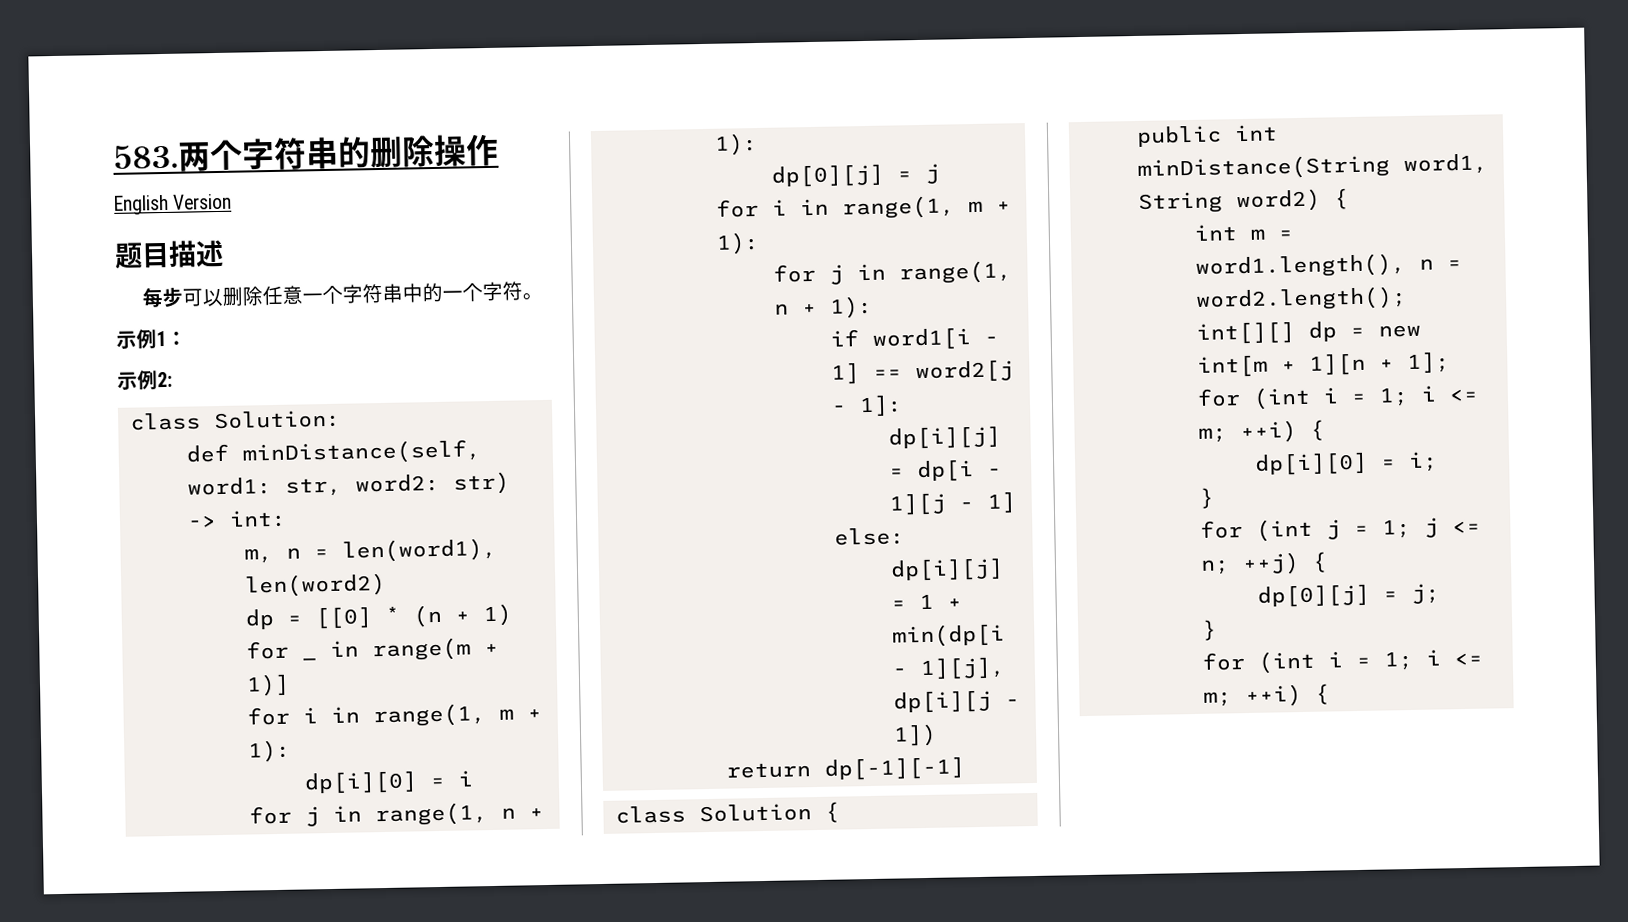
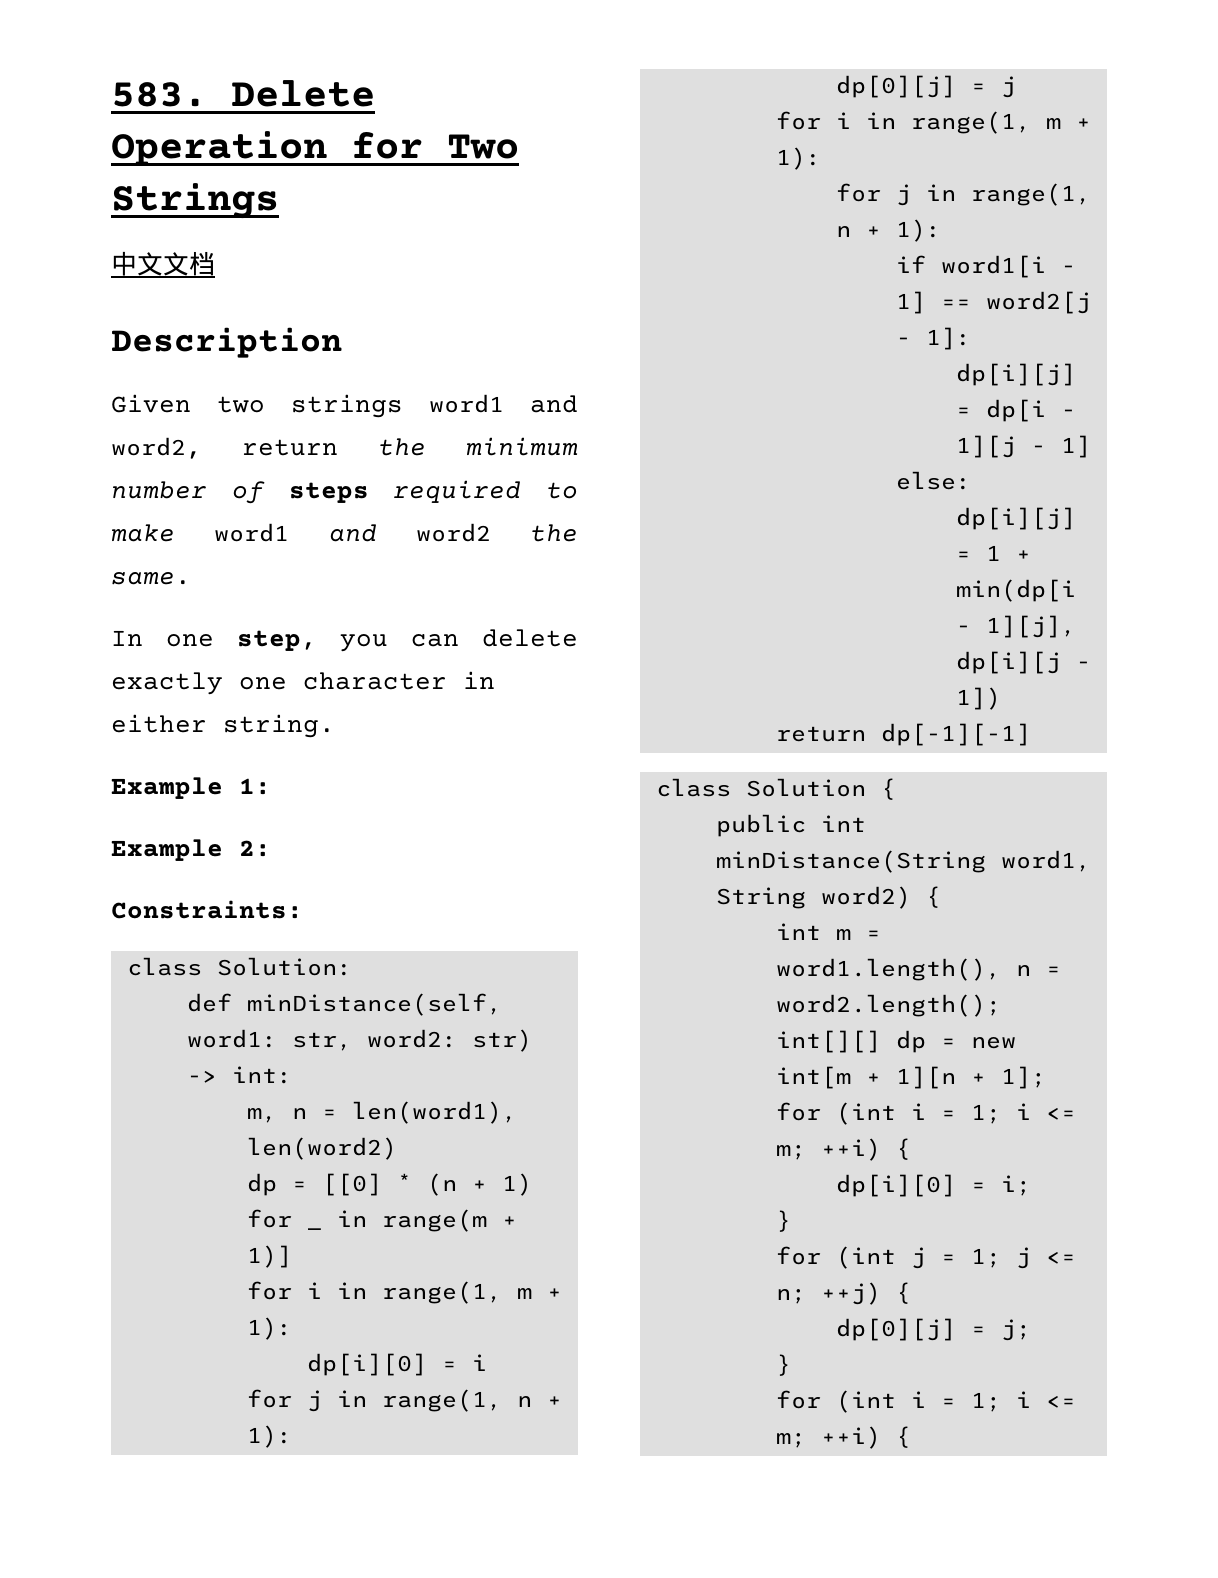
[178,133,499,172] [113,193,233,215] [114,239,224,269] [142,281,544,308] [116,329,187,349] [117,370,158,390] 两个字符串的删除操作 // English Version // 题目描述 // 每步可以删除任意一个字符串中的一个字符。 // 示例1： // 示例 -> [231,80,375,107] [111,131,519,166] [111,183,279,219] [111,251,215,276] [111,327,342,358] [111,394,578,418] [111,437,578,459] [111,480,578,504] [111,523,578,542] [111,572,191,585] [111,629,578,652] [111,671,495,695] [111,714,335,738] [111,777,271,799] [111,839,223,861] Delete Operation for Two Strings // 中文文档 // Description // Given two strings word1 and word2, return the minimum number of steps required to make word1 and word2 the same. // In one step, you can delete exactly one character in either string. // Example 1: // Example
(173, 379) none -> [111,900,303,919] // Constraints:

